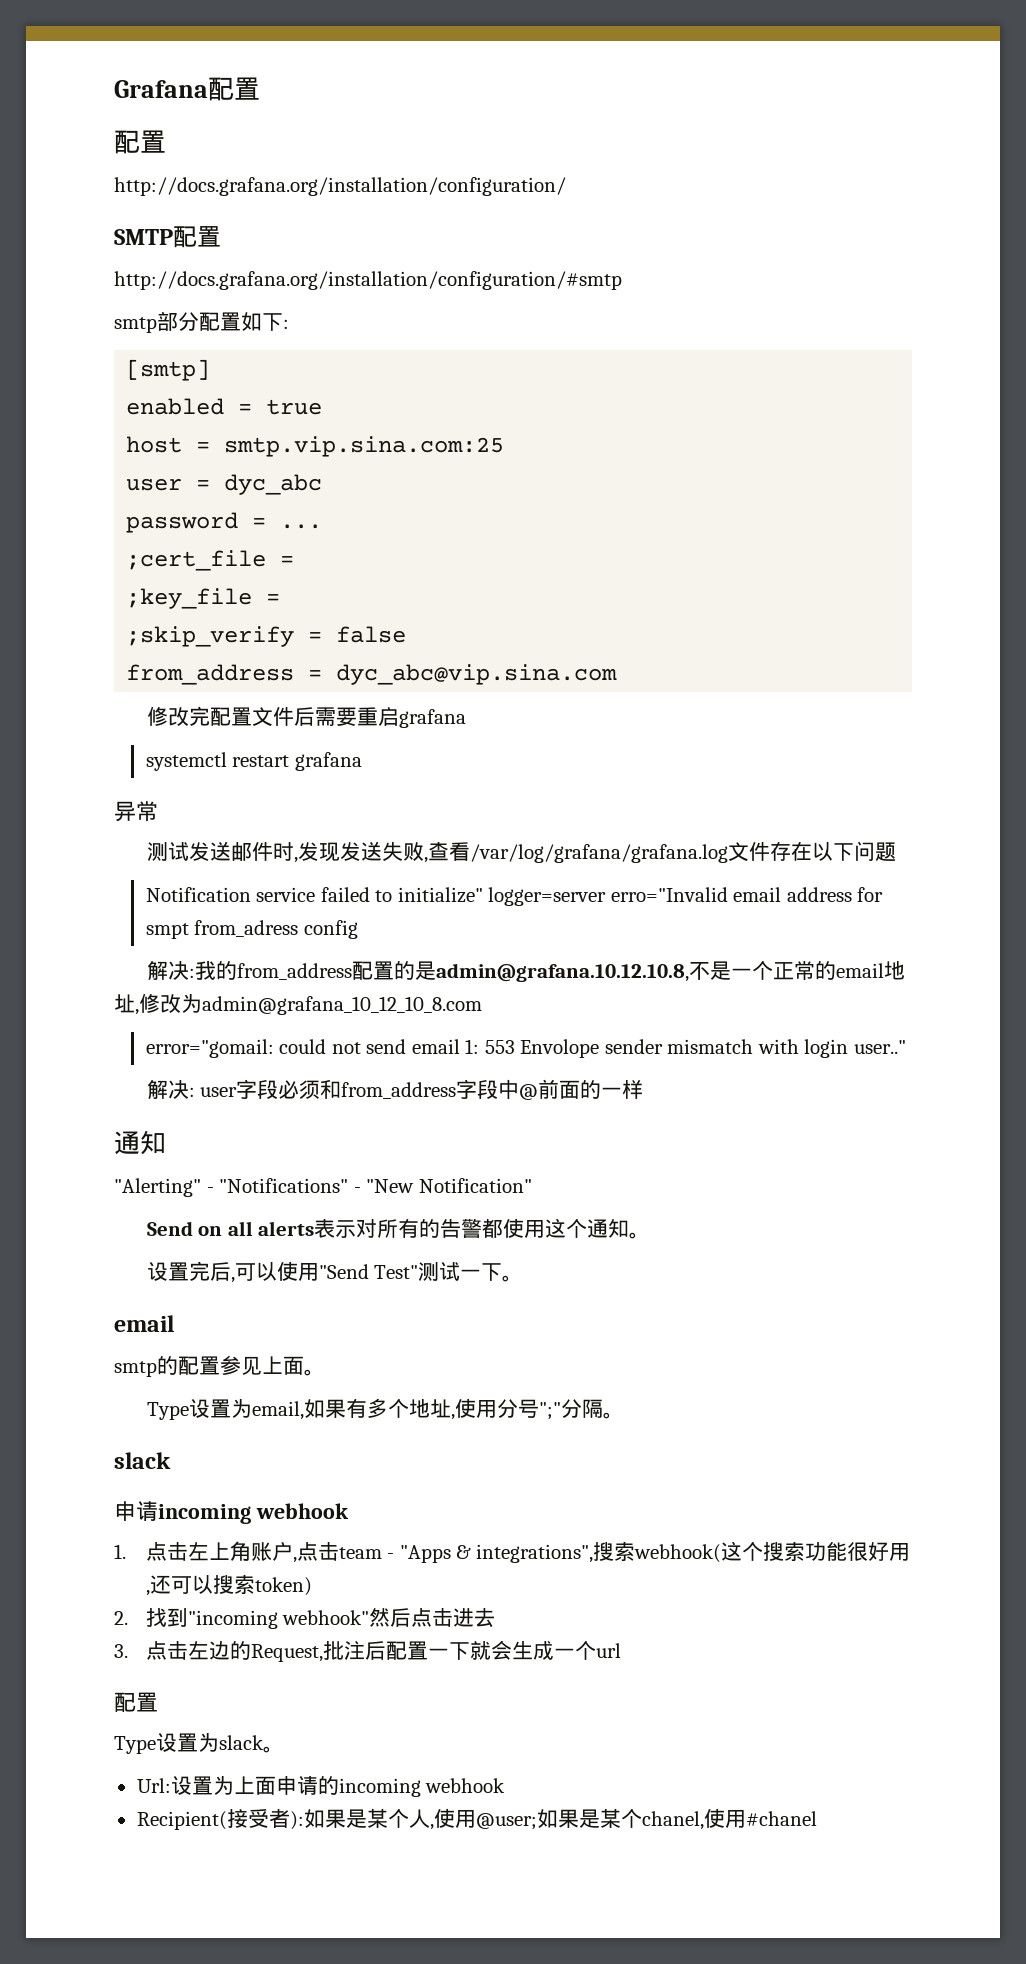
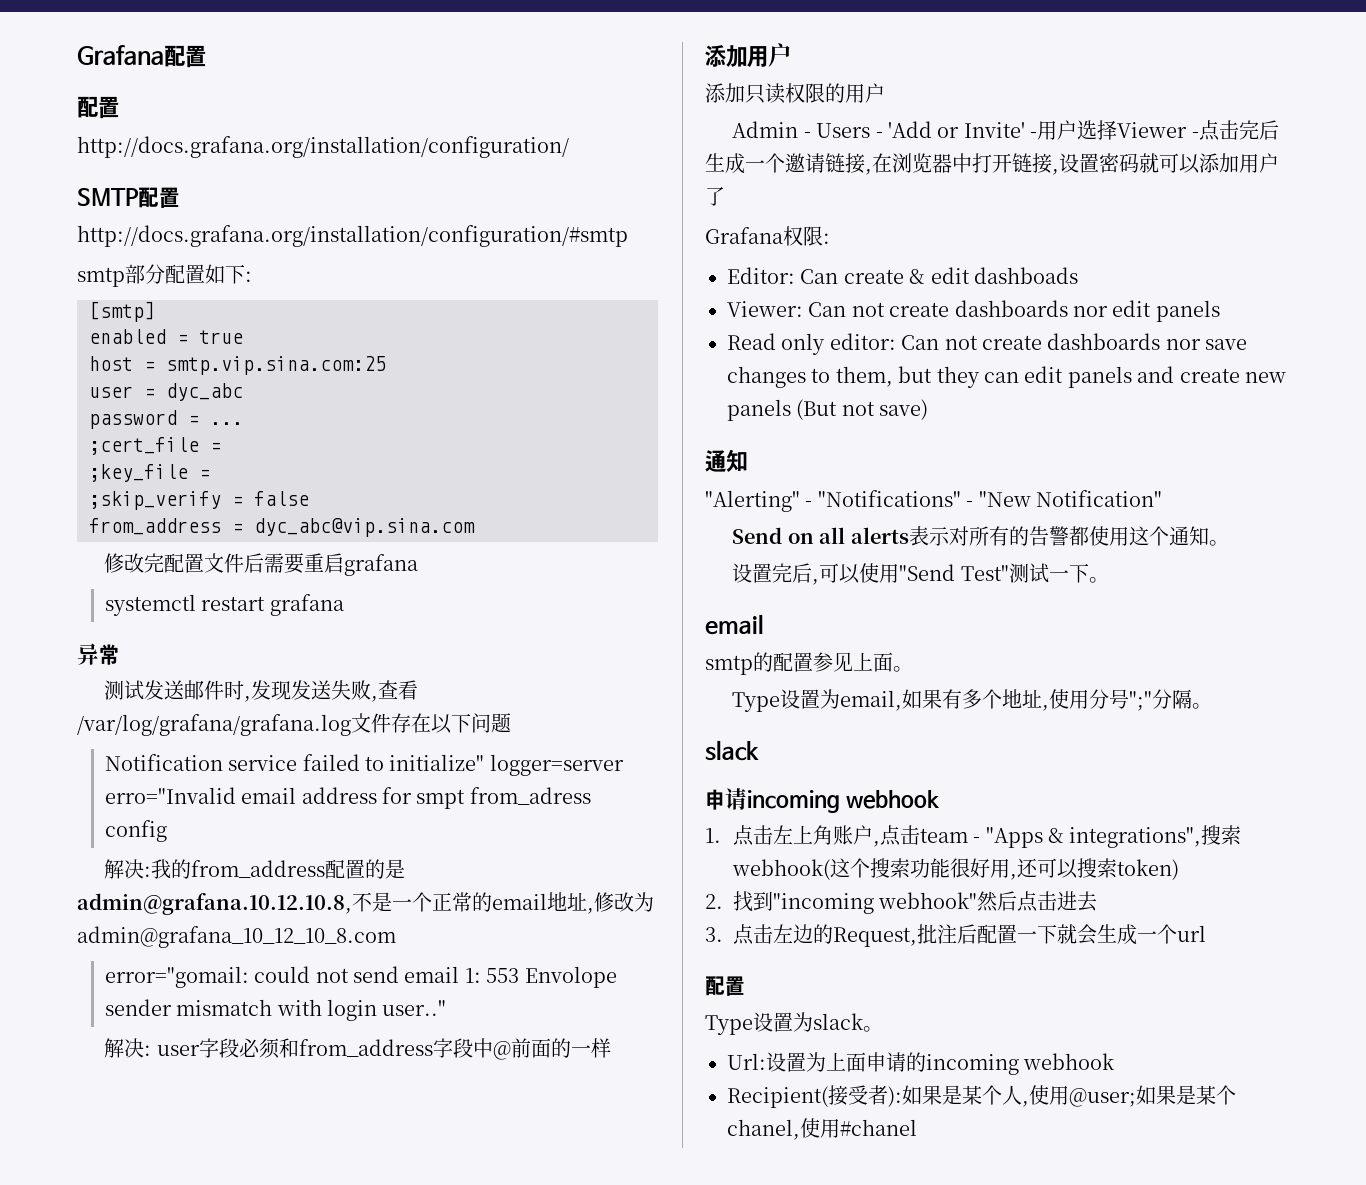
(644, 1089) none -> [705,43,792,67] [705,83,885,104] [732,120,1279,141] [705,153,1279,175] [705,187,725,206] [705,226,830,246] [727,267,1078,284] [727,300,1220,322] [727,333,1248,355] [727,366,1286,388] [727,399,929,421] // 添加用户 // 添加只读权限的用户 // Admin - Users - 'Add or Invite' -用户选择Viewer -点击完后生成一个邀请链接,在浏览器中打开链接,设置密码就可以添加用户了 // Grafana权限: // Editor: Can create & edit dashboads // Viewer: Can not create dashboards nor edit panels // Read only editor: Can not create dashboards nor save changes to them, but they can edit panels and create new panels (But not save)

